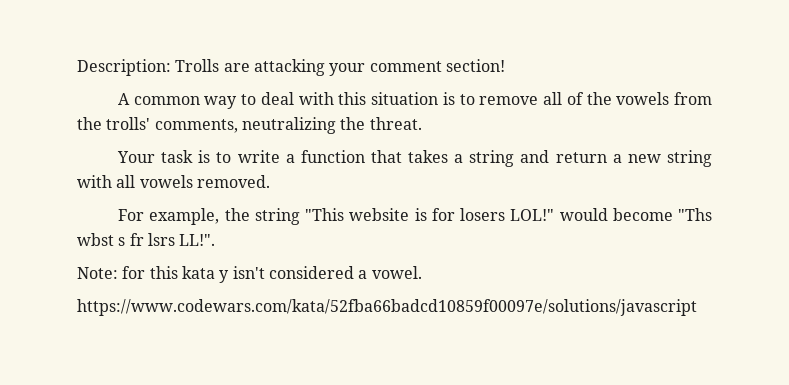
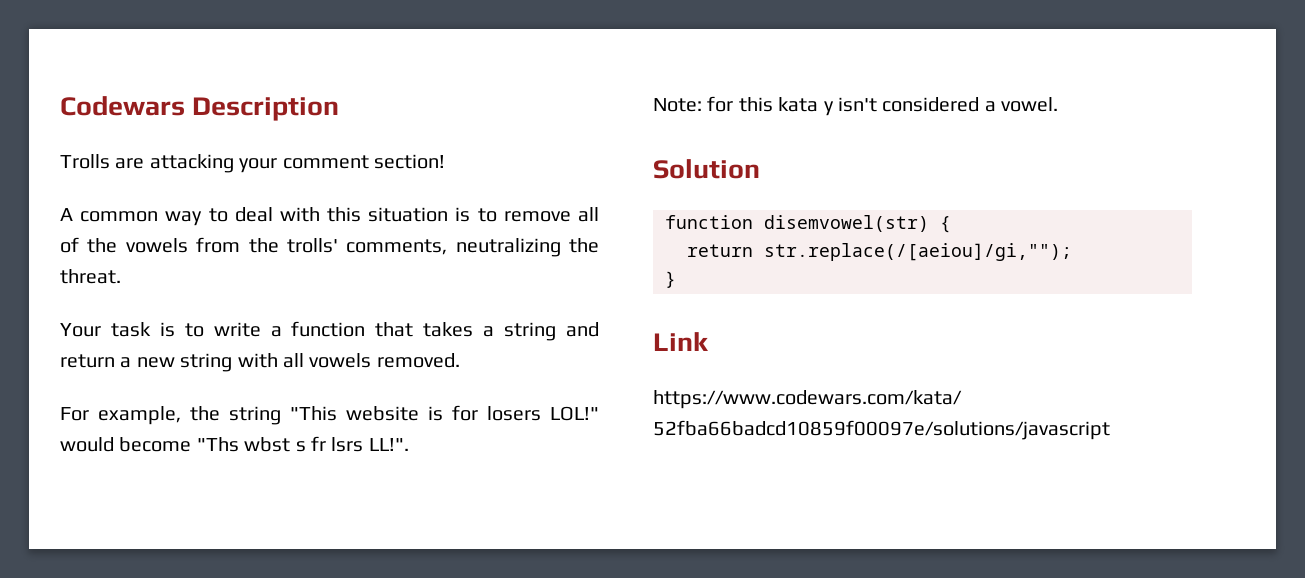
[77,59,171,76] Description: -> [60,96,340,121] Codewars Description //
(422, 272) none -> [653,159,760,179] [665,215,951,233] [687,243,1072,261] [665,271,676,288] [653,332,708,351] // Solution // function disemvowel(str) { // return str.replace(/[aeiou]/gi,""); // } // Link

